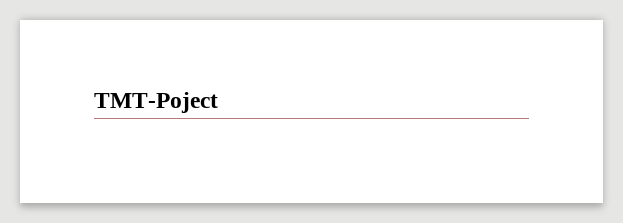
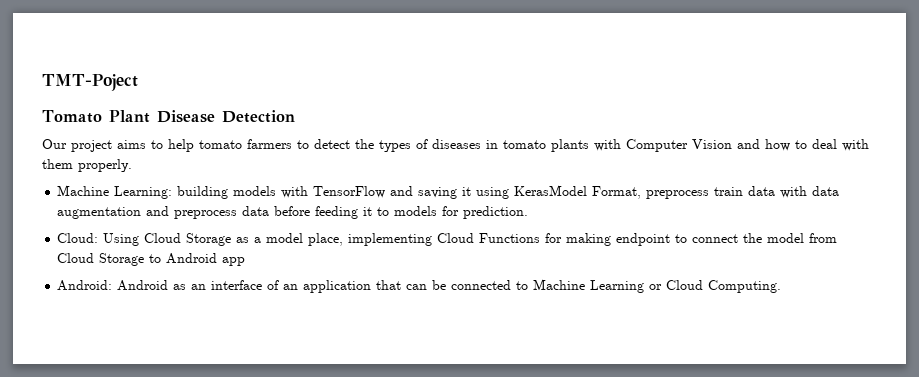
(218, 102) none -> [42,110,295,123] [42,139,869,152] [42,159,132,172] [57,185,840,199] [57,206,529,219] [57,233,838,246] [57,253,246,266] [57,279,782,293] // Tomato Plant Disease Detection // Our project aims to help tomato farmers to detect the types of diseases in tomato plants with Computer Vision and how to deal with them properly. // Machine Learning: building models with TensorFlow and saving it using KerasModel Format, preprocess train data with data augmentation and preprocess data before feeding it to models for prediction. // Cloud: Using Cloud Storage as a model place, implementing Cloud Functions for making endpoint to connect the model from Cloud Storage to Android app // Android: Android as an interface of an application that can be connected to Machine Learning or Cloud Computing.

